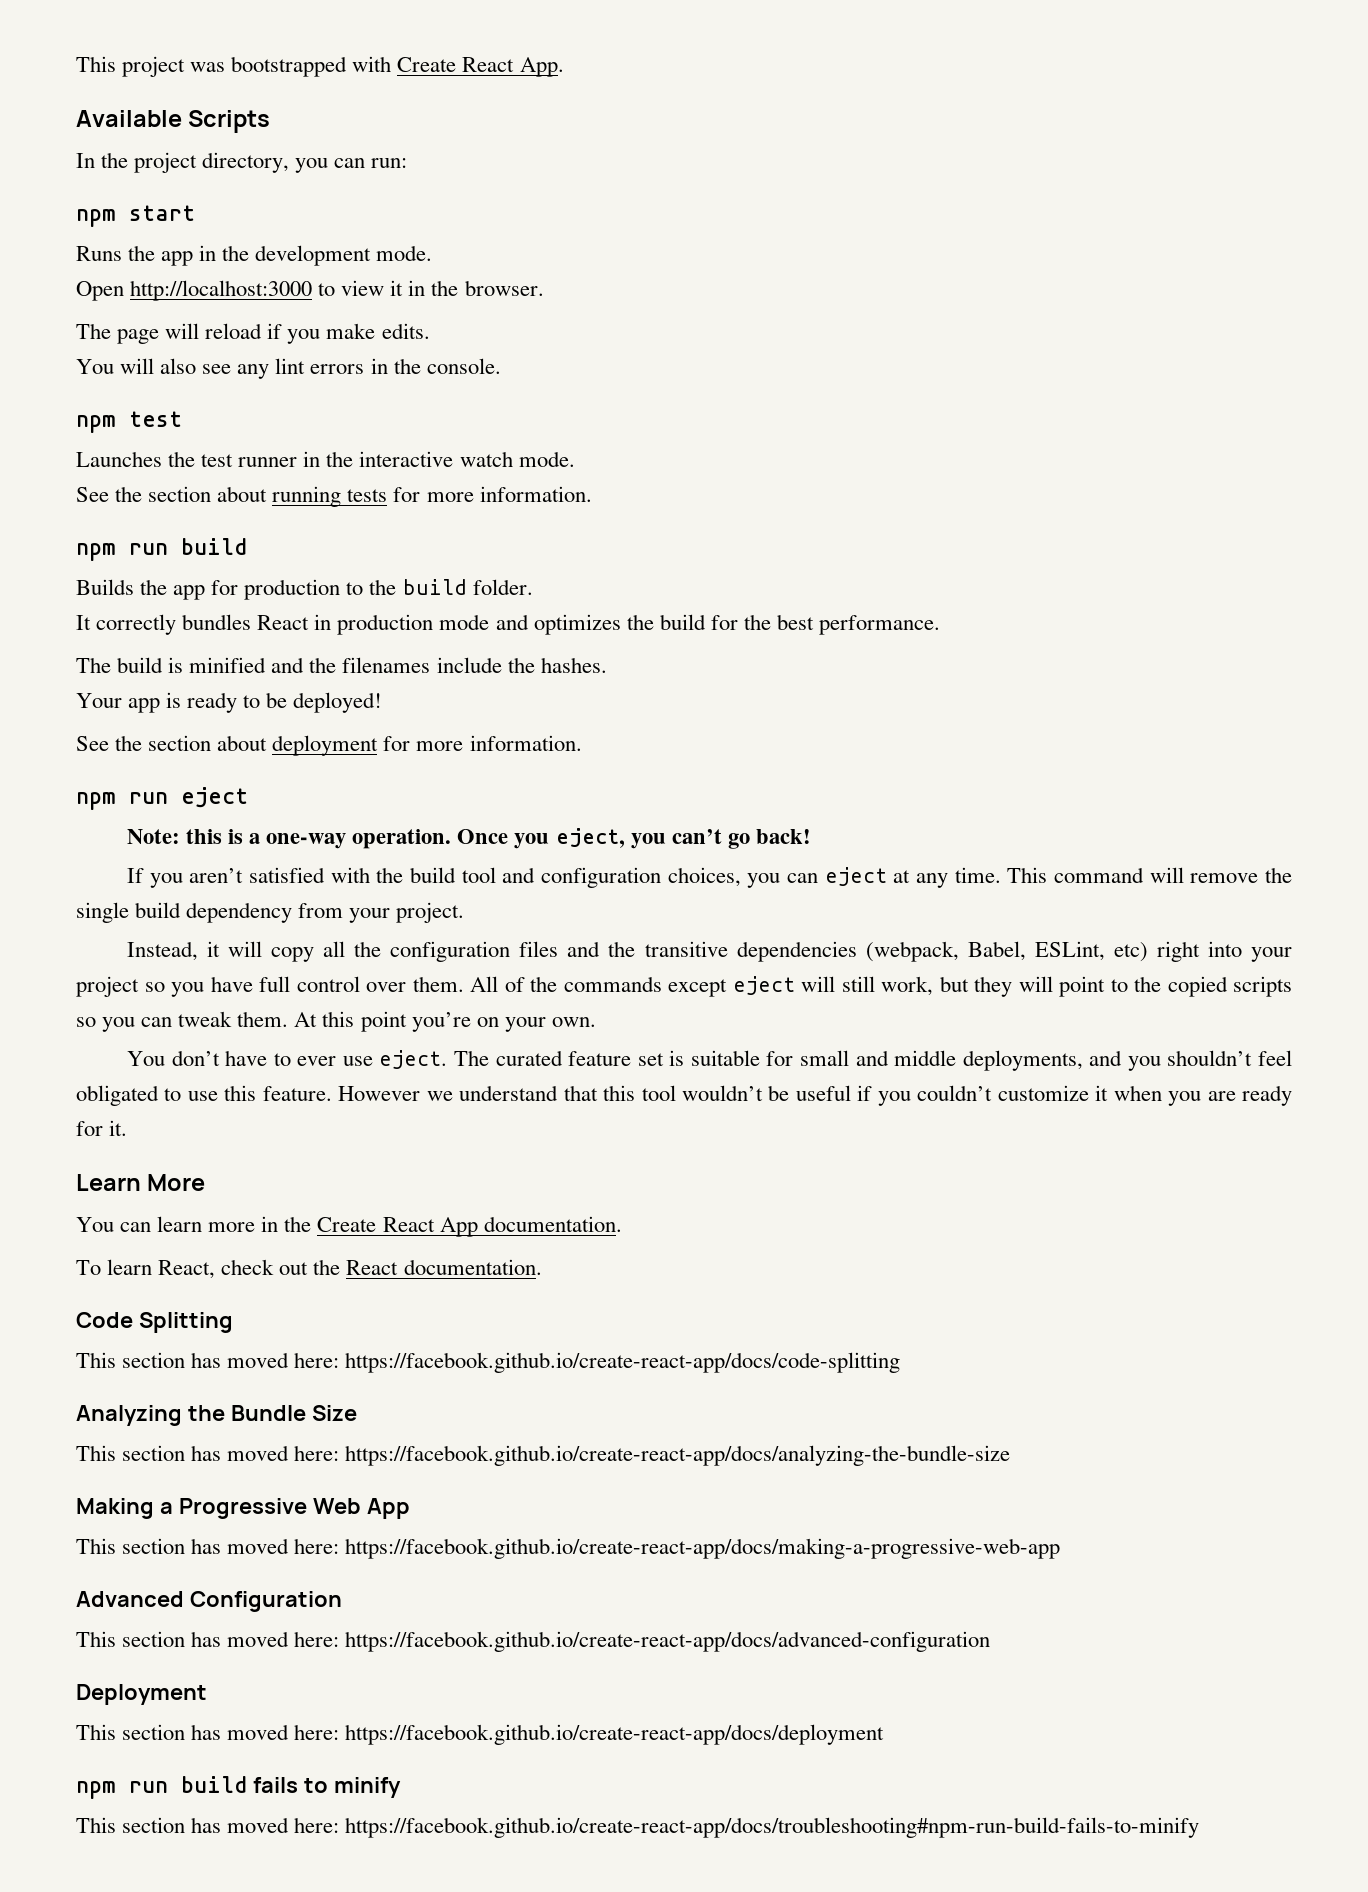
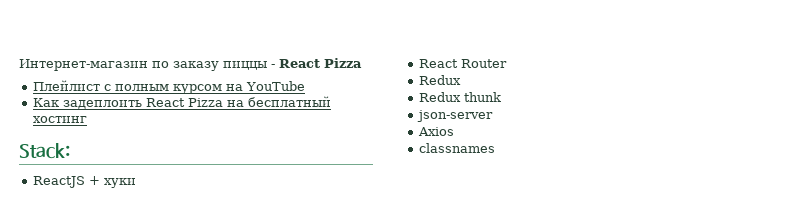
[76,56,564,77] [76,110,271,133] [76,152,408,173] [76,205,195,227] [76,245,433,266] [76,280,544,301] [76,323,430,344] [76,358,501,379] [76,411,182,433] [76,451,575,467] [76,486,592,507] [76,538,247,561] [76,579,533,600] [76,614,941,635] [76,657,607,673] [76,692,383,713] [76,735,582,756] [76,787,248,810] [126,828,811,849] [126,867,1292,888] [76,902,465,923] [126,941,1292,962] [76,976,1292,997] [76,1011,596,1032] [126,1050,1293,1071] [76,1085,1293,1106] [76,1120,128,1136] [76,1174,206,1191] [76,1216,622,1237] [76,1259,542,1279] [76,1312,233,1333] [76,1352,901,1373] [76,1405,357,1426] [76,1445,1011,1466] [76,1498,410,1519] [76,1538,1061,1559] [76,1591,342,1612] [76,1631,991,1652] [76,1684,207,1705] [76,1724,885,1745] [76,1776,401,1799] [76,1817,1200,1838] This project was bootstrapped with Create React App. // Available Scripts // In the project directory, you can run: // npm start // Runs the app in the development mode. // Open http://localhost:3000 to view it in the browser. // The page will reload if you make edits. // You will also see any lint errors in the console. // npm test // Launches the test runner in the interactive watch mode. // See the section about running tests for more information. // npm run build // Builds the app for production to the build folder. // It correctly bundles React in production mode and optimizes the build for the best performance. // The build is minified and the filenames include the hashes. // Your app is ready to be deployed! // See the section about deployment for more information. // npm run eject // Note: this is a one-way operation. Once you eject, you can’t go back! // If you aren’t satisfied with the build tool and configuration choices, you can eject at any time. This command will remove the single build dependency from your project. // Instead, it will copy all the configuration files and the transitive dependencies (webpack, Babel, ESLint, etc) right into your project so you have full control over them. All of the commands except eject will still work, but they will point to the copied scripts so you can tweak them. At this point you’re on your own. // You don’t have to ever use eject. The curated feature set is suitable for small and middle deployments, and you shouldn’t feel obligated to use this feature. However we understand that this tool wouldn’t be useful if you couldn’t customize it when you are ready for it. // Learn More // You can learn more in the Create React App documentation. // To learn React, check out the React documentation. // Code Splitting // This section has moved here: https://facebook.github.io/create-react-app/docs/code-splitting // Analyzing the Bundle Size // This section has moved here: https://facebook.github.io/create-react-app/docs/analyzing-the-bundle-size // Making a Progressive Web App // This section has moved here: https://facebook.github.io/create-react-app/docs/making-a-progressive-web-app // Advanced Configuration // This section has moved here: https://facebook.github.io/create-react-app/docs/advanced-configuration // Deployment // This section has moved here: https://facebook.github.io/create-react-app/docs/deployment // npm run build fails to minify // This section has moved here: https://facebook.github.io/create-react-app/docs/troubleshooting#npm-run-build-fails-to-minify -> [19,58,362,71] [33,80,306,94] [33,96,332,109] [33,116,88,123] [19,143,70,159] [33,176,137,188] [419,59,508,68] [419,75,462,85] [419,92,502,102] [417,110,494,122] [418,127,455,136] [419,143,496,153] Интернет-магазин по заказу пиццы - React Pizza // Плейлист с полным курсом на YouTube // Как задеплоить React Pizza на бесплатный хостинг // Stack: // ReactJS + хуки // React Router // Redux // Redux thunk // json-server // Axios // classnames

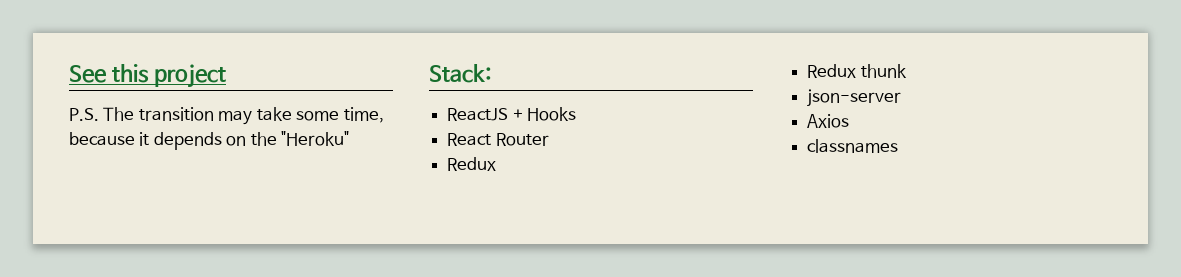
[19,58,362,71] [33,80,306,94] [33,96,332,109] [33,116,88,123] Интернет-магазин по заказу пиццы - React Pizza // Плейлист с полным курсом на YouTube // Как задеплоить React Pizza на бесплатный хостинг -> [69,64,226,88] [69,107,384,125] [69,131,350,150] See this project // P.S. The transition may take some time, because it depends on the "Heroku"
[104,178,137,188] хуки -> [527,107,577,121] Hooks

